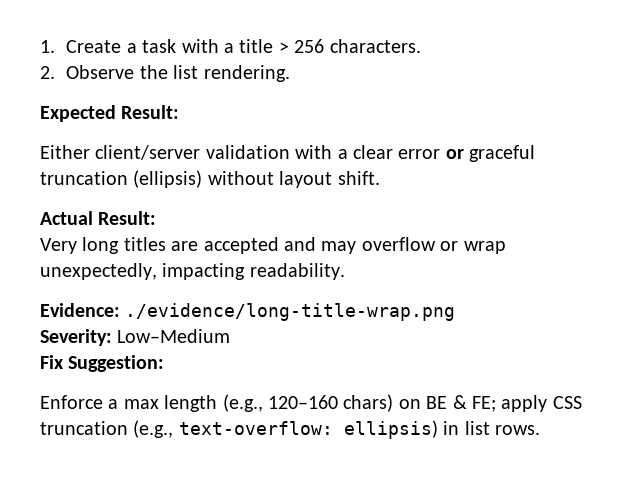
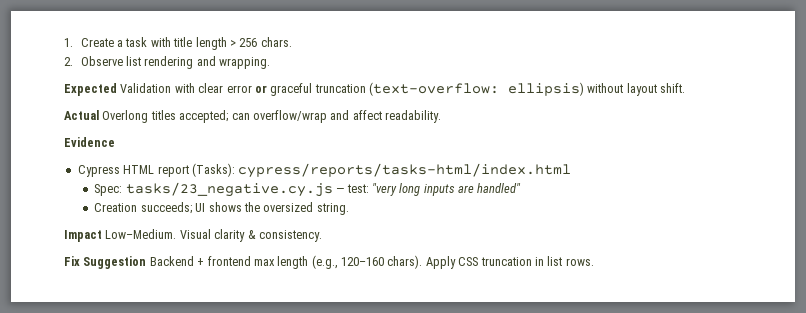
[223,39,274,53] a title -> [173,37,227,50] title length
[329,39,421,53] characters. -> [260,37,292,47] chars.
[139,65,290,82] [40,105,180,122] [40,145,348,160] the list rendering. // Expected Result: // Either client/server validation with a -> [126,56,271,69] [64,83,195,96] list rendering and wrapping. // Expected Validation with
[133,170,203,188] (ellipsis) -> [369,82,584,96] (text-overflow: ellipsis)
[98,211,157,225] [40,237,506,254] [40,263,345,280] [40,303,456,321] [40,329,231,346] [40,355,165,372] [40,394,582,412] [40,420,438,439] Result: // Very long titles are accepted and may overflow or wrap unexpectedly, impacting readability. // Evidence: ./evidence/long-title-wrap.png // Severity: Low–Medium // Fix Suggestion: // Enforce a max length (e.g., 120–160 chars) on BE & FE; apply CSS truncation (e.g., text-overflow: ellipsis) -> [102,110,441,123] [64,137,115,147] [77,163,572,178] [94,182,522,197] [94,202,349,215] [64,229,322,242] [64,255,532,269] Overlong titles accepted; can overflow/wrap and affect readability. // Evidence // Cypress HTML report (Tasks): cypress/reports/tasks-html/index.html // Spec: tasks/23_negative.cy.js — test: "very long inputs are handled" // Creation succeeds; UI shows the oversized string. // Impact Low–Medium. Visual clarity & consistency. // Fix Suggestion Backend + frontend max length (e.g., 120–160 chars). Apply CSS truncation

